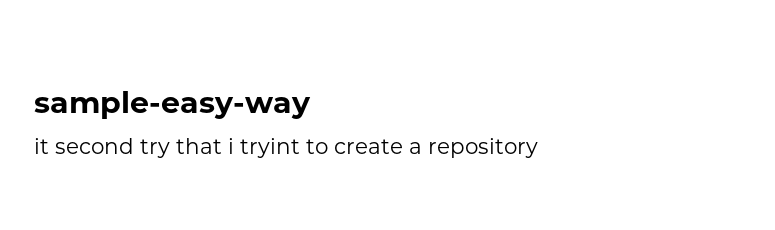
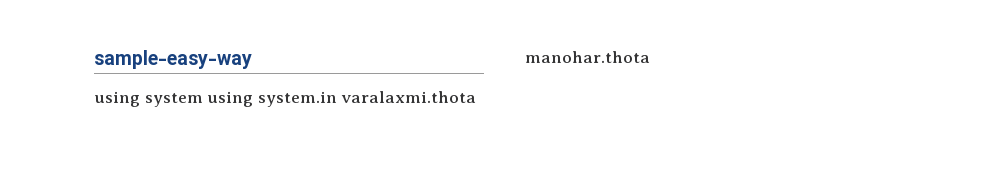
[34,138,538,158] it second try that i tryint to create a repository -> [94,91,476,107] [525,51,650,63] using system using system.in varalaxmi.thota manohar.thota

